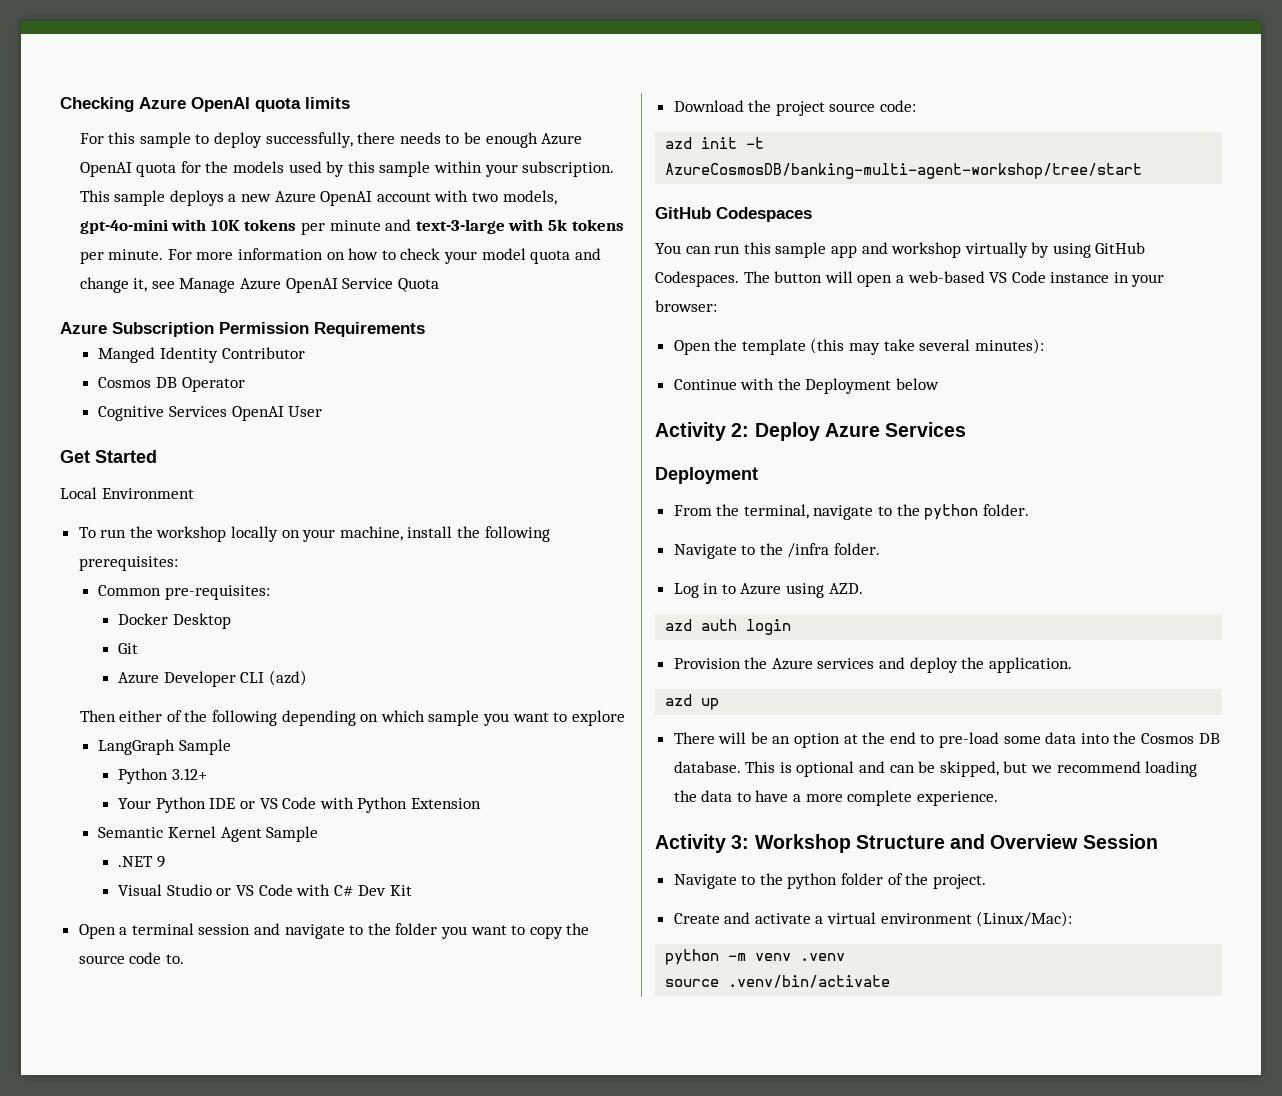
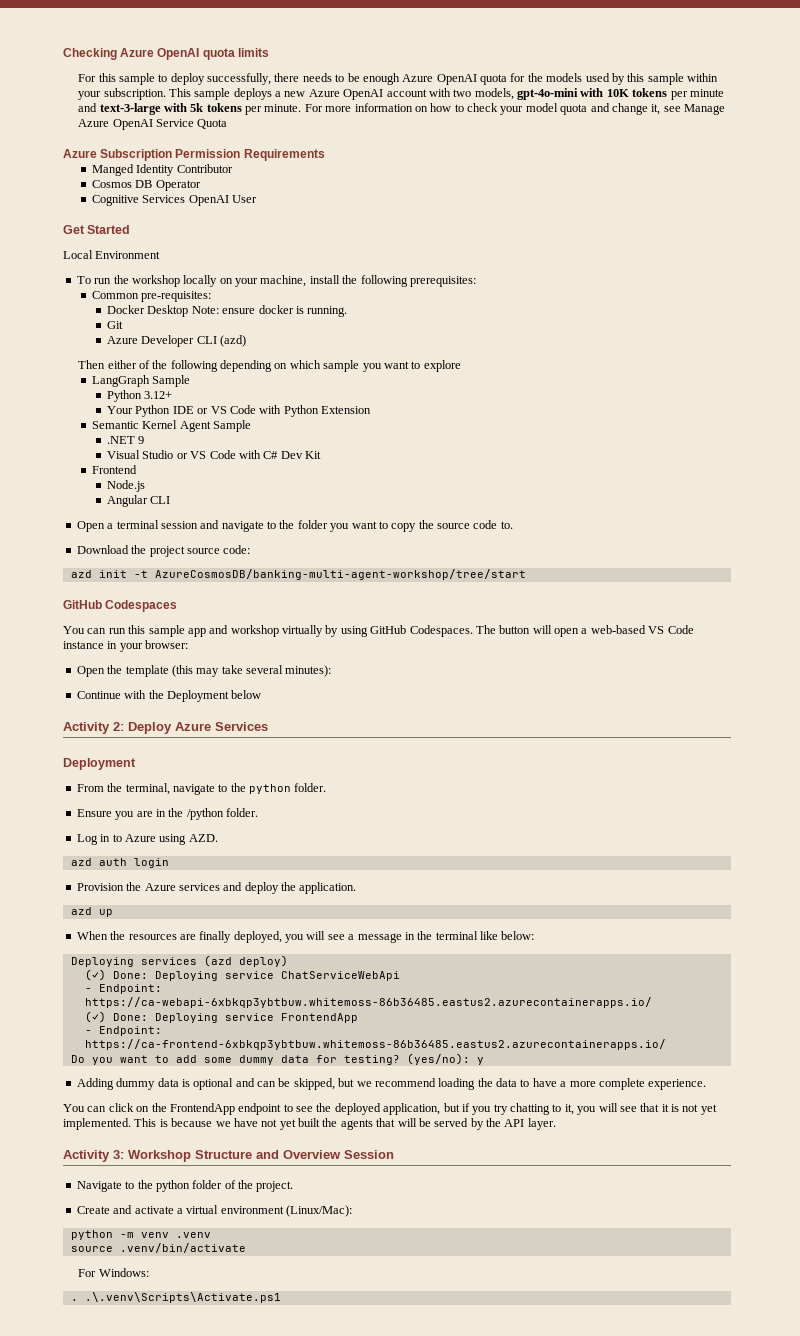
(231, 621) none -> [191,305,348,317] Note: ensure docker is running.
(412, 890) none -> [91,465,137,474] [107,480,146,492] [107,495,171,507] // Frontend // Node.js // Angular CLI
[673,543,830,559] Navigate to the /infra -> [76,808,224,820] Ensure you are in the /python
[673,732,1220,748] [673,761,776,773] There will be an option at the end to pre-load some data into the Cosmos DB database. This -> [76,931,535,943] [70,955,288,967] [84,969,400,981] [84,984,162,994] [84,997,652,1008] [84,1011,358,1023] [84,1026,162,1036] [84,1039,666,1050] [70,1053,484,1065] [76,1078,179,1090] When the resources are finally deployed, you will see a message in the terminal like below: // Deploying services (azd deploy) // (✓) Done: Deploying service ChatServiceWebApi // - Endpoint: https://ca-webapi-6xbkqp3ybtbuw.whitemoss-86b36485.eastus2.azurecontainerapps.io/ // (✓) Done: Deploying service FrontendApp // - Endpoint: https://ca-frontend-6xbkqp3ybtbuw.whitemoss-86b36485.eastus2.azurecontainerapps.io/ // Do you want to add some dummy data for testing? (yes/no): y // Adding dummy data
(998, 798) none -> [63,1103,717,1115] [63,1118,556,1130] // You can click on the FrontendApp endpoint to see the deployed application, but if you try chatting to it, you will see that it is not yet implemented. This is because we have not yet built the agents that will be served by the API layer.
(891, 981) none -> [78,1268,149,1277] [70,1292,281,1303] // For Windows: // . .\.venv\Scripts\Activate.ps1

